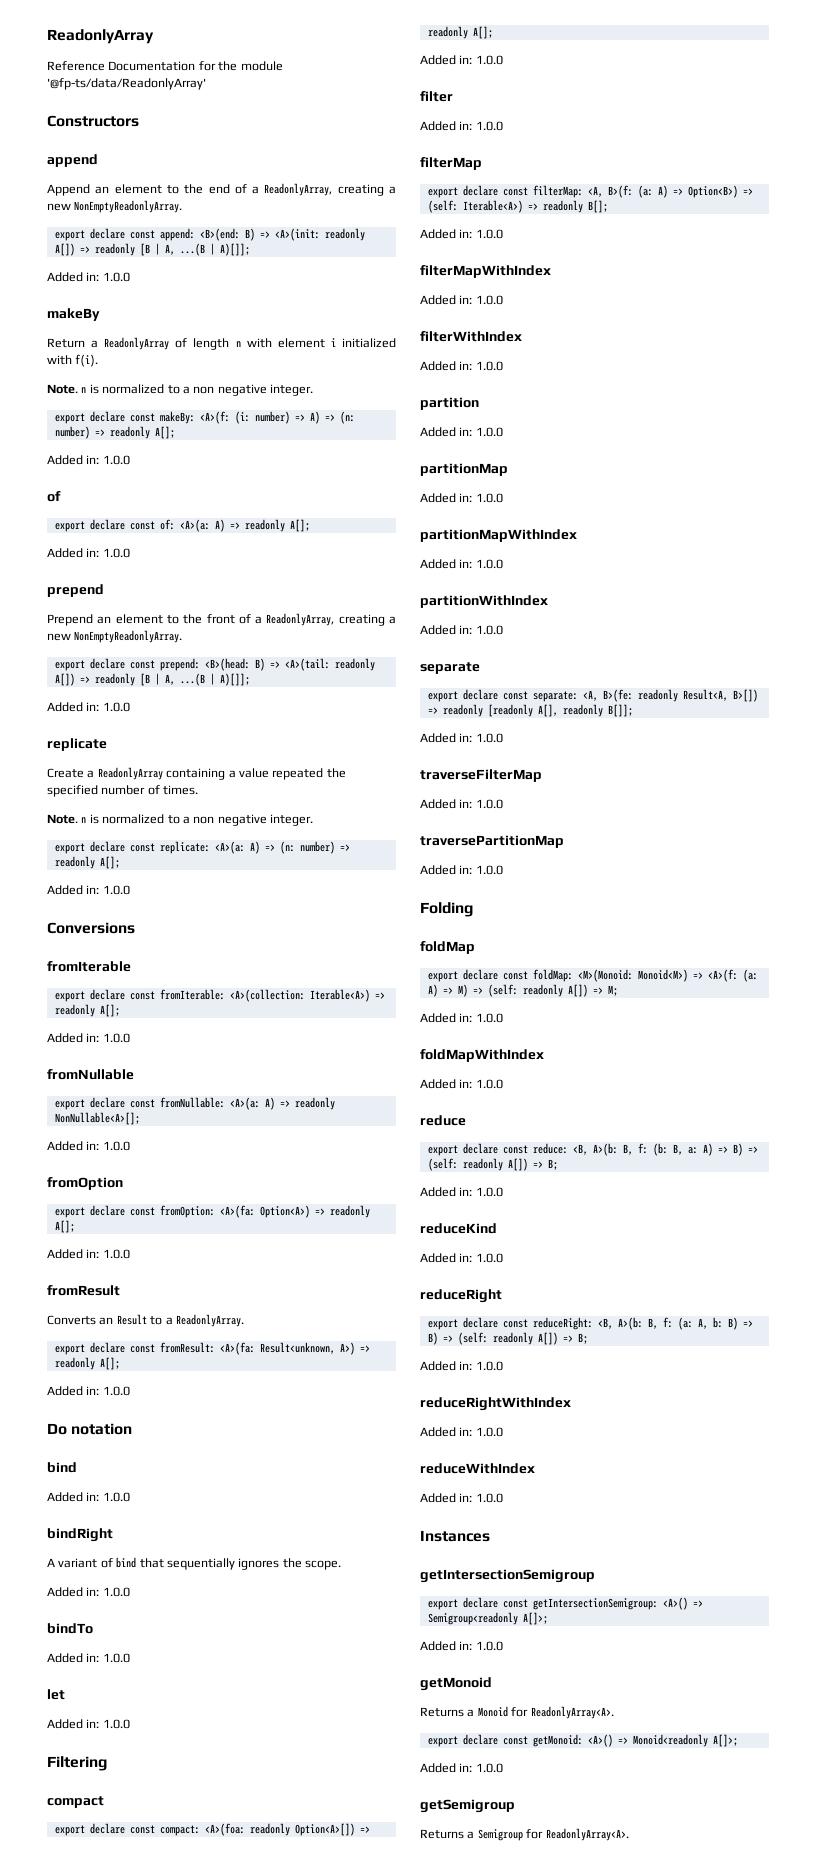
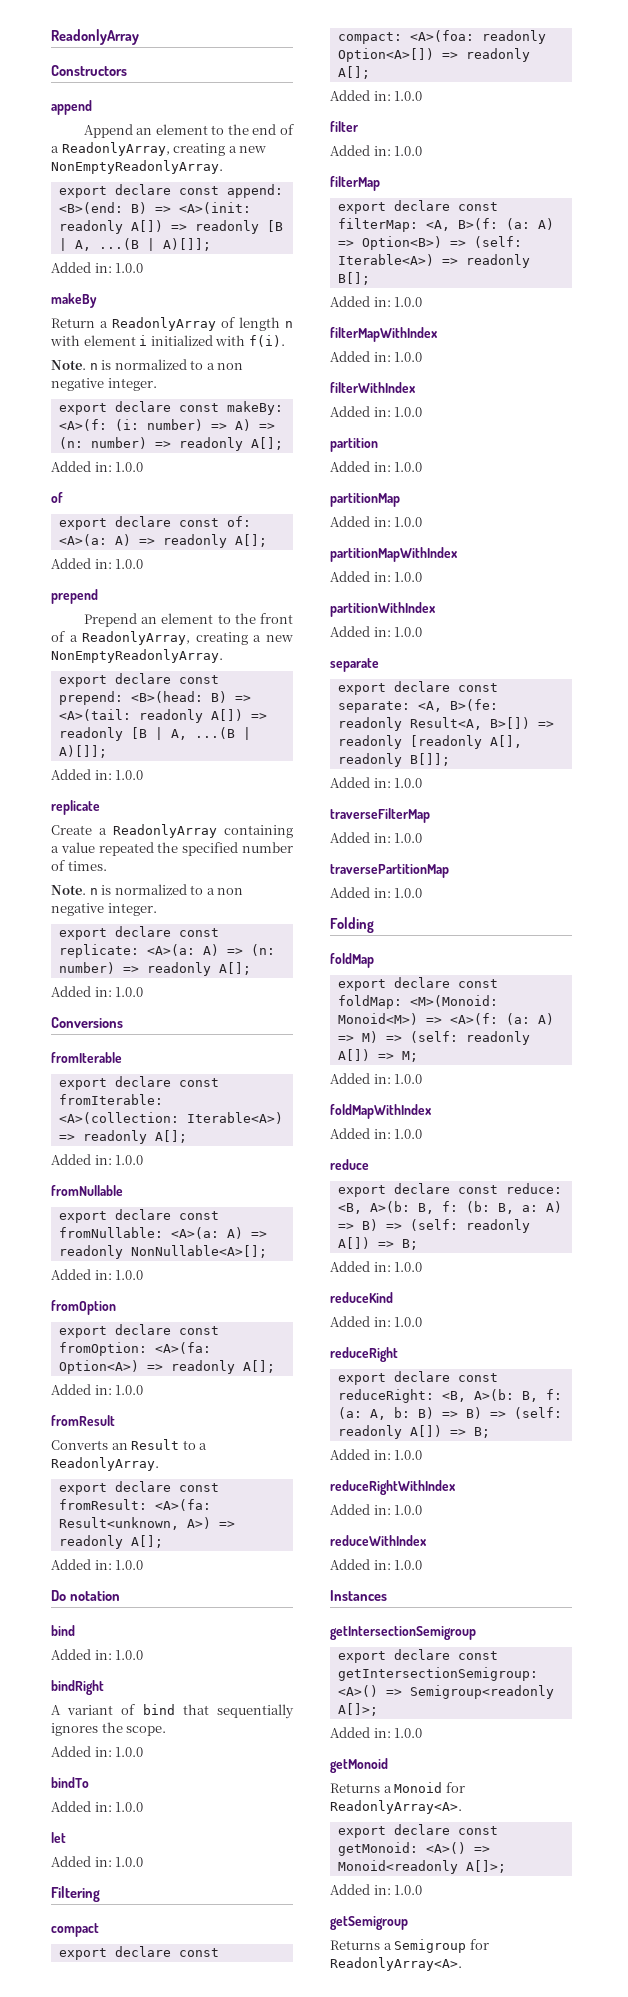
[47,29,154,44] [47,61,283,71] [47,78,206,90] ReadonlyArray // Reference Documentation for the module '@fp-ts/data/ReadonlyArray' -> [51,29,139,45] ReadonlyArray

